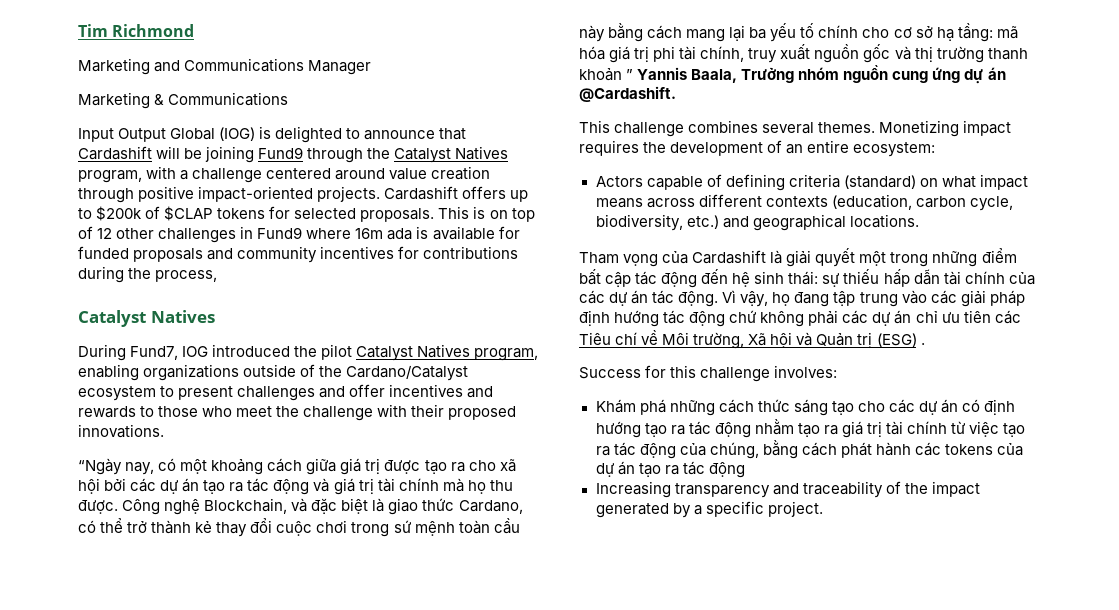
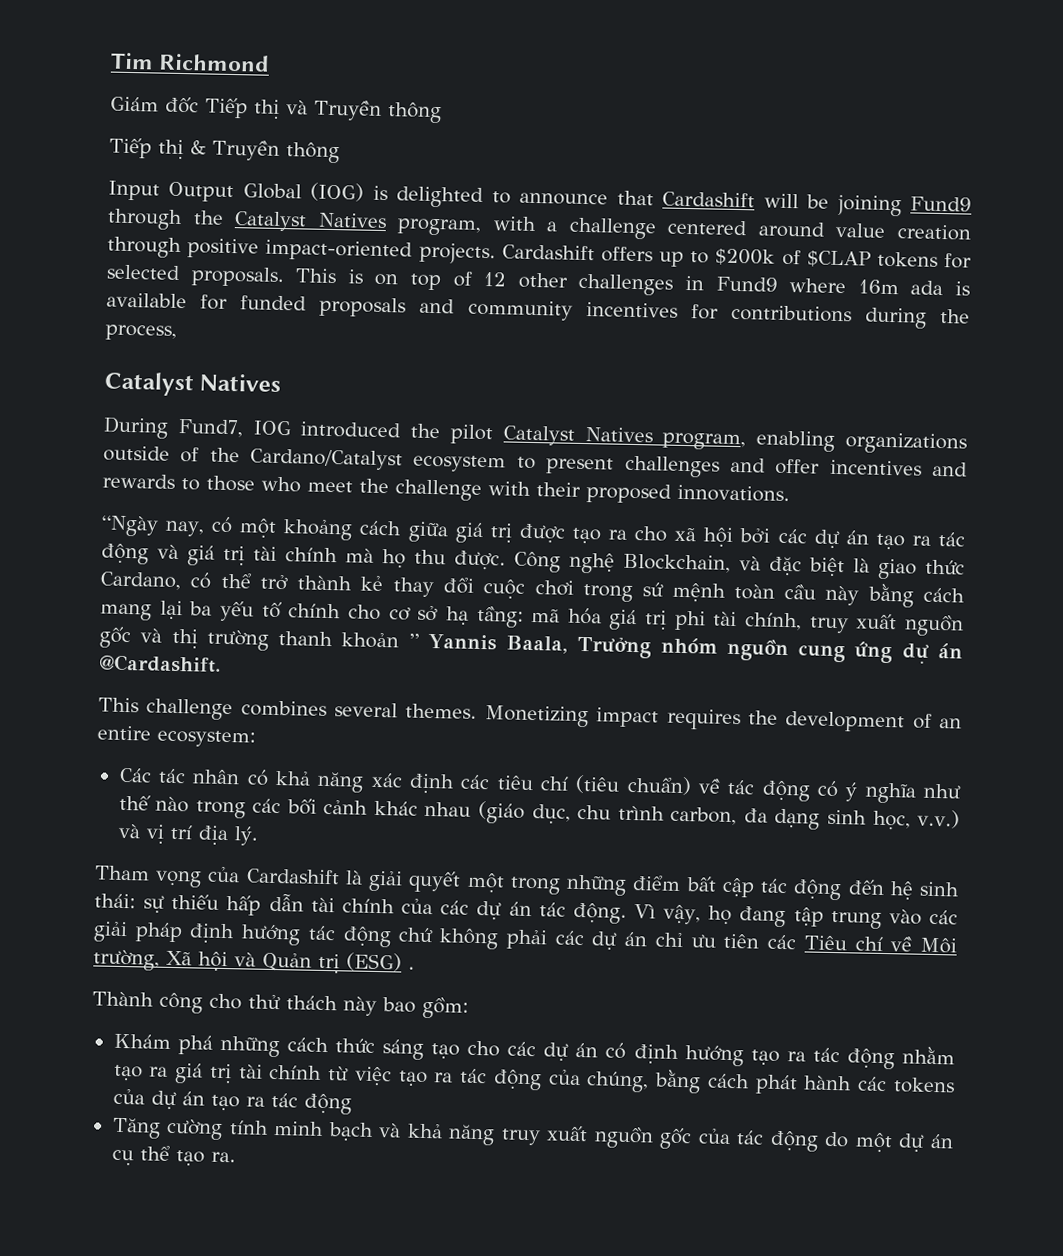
[78,58,372,75] [78,92,289,109] Marketing and Communications Manager // Marketing & Communications -> [110,96,442,124] [109,137,340,164] Giám đốc Tiếp thị và Truyền thông // Tiếp thị & Truyền thông
[595,174,1028,191] [595,194,1013,211] [595,214,919,231] Actors capable of defining criteria (standard) on what impact means across different contexts (education, carbon cycle, biodiversity, etc.) and geographical locations. -> [118,767,961,804] [118,794,961,831] [117,823,259,846] Các tác nhân có khả năng xác định các tiêu chí (tiêu chuẩn) về tác động có ý nghĩa như thế nào trong các bối cảnh khác nhau (giáo dục, chu trình carbon, đa dạng sinh học, v.v.) và vị trí địa lý.
[579,365,838,382] Success for this challenge involves: -> [92,991,469,1019] Thành công cho thử thách này bao gồm:
[595,481,980,498] [595,501,823,518] Increasing transparency and traceability of the impact generated by a specific project. -> [111,1117,954,1153] [111,1145,236,1167] Tăng cường tính minh bạch và khả năng truy xuất nguồn gốc của tác động do một dự án cụ thể tạo ra.

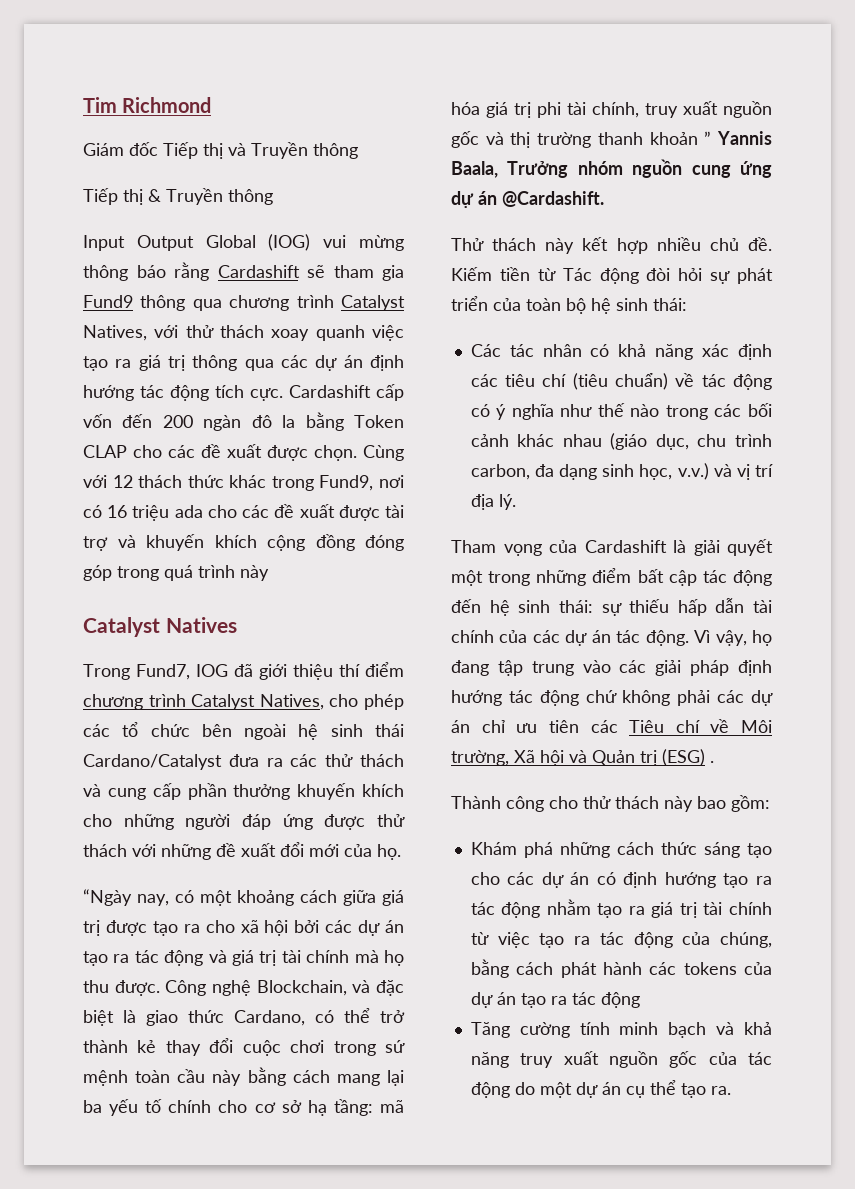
[372,185,972,217] [107,208,972,241] [107,236,972,269] [106,264,971,296] [106,292,971,329] [105,324,177,341] is delighted to announce that Cardashift will be joining Fund9 through the Catalyst Natives program, with a challenge centered around value creation through positive impact-oriented projects. Cardashift offers up to $200k of $CLAP tokens for selected proposals. This is on top of 12 other challenges in Fund9 where 16m ada is available for funded proposals and community incentives for contributions during the process, -> [323,235,405,251] [83,262,404,281] [83,295,405,311] [83,325,404,341] [83,355,404,371] [83,384,404,401] [83,412,404,431] [83,444,404,461] [83,475,404,491] [83,504,405,521] [83,534,404,551] [83,565,269,581] vui mừng thông báo rằng Cardashift sẽ tham gia Fund9 thông qua chương trình Catalyst Natives, với thử thách xoay quanh việc tạo ra giá trị thông qua các dự án định hướng tác động tích cực. Cardashift cấp vốn đến 200 ngàn đô la bằng Token CLAP cho các đề xuất được chọn. Cùng với 12 thách thức khác trong Fund9, nơi có 16 triệu ada cho các đề xuất được tài trợ và khuyến khích cộng đồng đóng góp trong quá trình này
[103,416,169,439] During -> [83,664,130,680] Trong
[300,421,967,455] [103,445,969,478] [102,473,790,504] introduced the pilot Catalyst Natives program, enabling organizations outside of the Cardano/Catalyst ecosystem to present challenges and offer incentives and rewards to those who meet the challenge with their proposed innovations. -> [234,662,404,680] [83,694,404,710] [83,722,404,740] [83,754,405,770] [83,783,404,800] [83,814,405,830] [83,842,401,860] đã giới thiệu thí điểm chương trình Catalyst Natives, cho phép các tổ chức bên ngoài hệ sinh thái Cardano/Catalyst đưa ra các thử thách và cung cấp phần thưởng khuyến khích cho những người đáp ứng được thử thách với những đề xuất đổi mới của họ.
[98,697,963,733] [97,725,256,748] This challenge combines several themes. Monetizing impact requires the development of an entire ecosystem: -> [451,237,772,254] [451,267,773,284] [451,296,687,314] Thử thách này kết hợp nhiều chủ đề. Kiếm tiền từ Tác động đòi hỏi sự phát triển của toàn bộ hệ sinh thái:

